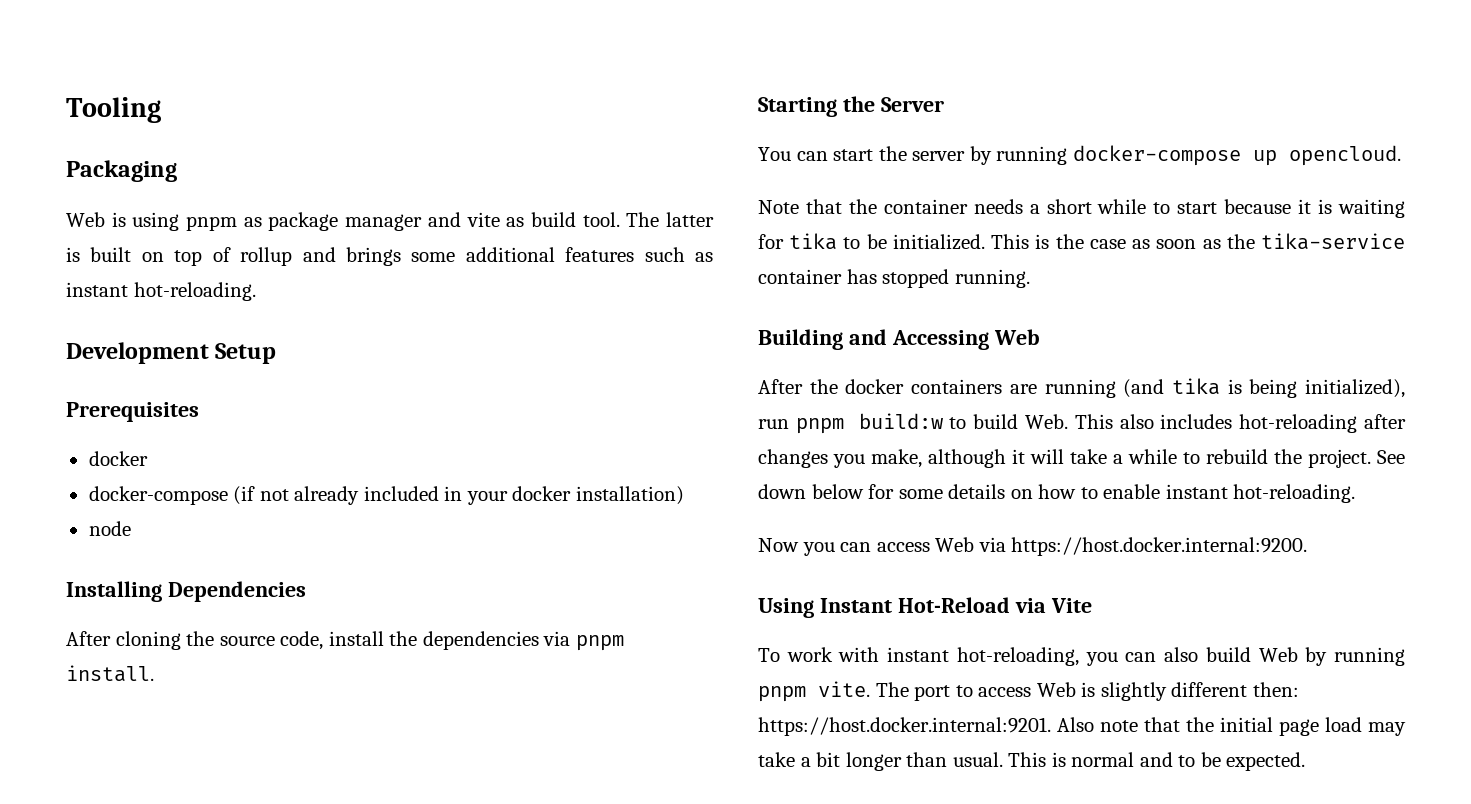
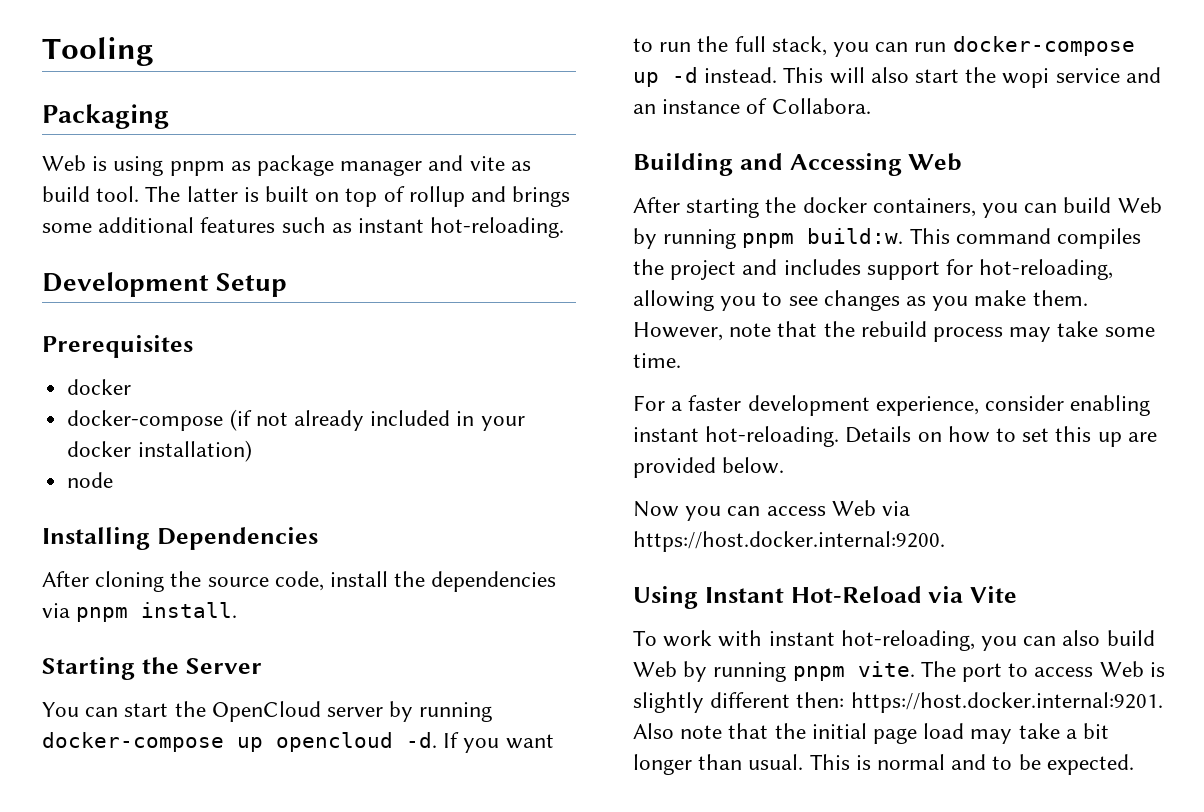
(907, 153) none -> [211,701,321,722] OpenCloud
[1288,145,1401,166] [758,199,1405,218] [758,233,1405,250] [758,269,1030,288] opencloud. // Note that the container needs a short while to start because it is waiting for tika to be initialized. This is the case as soon as the tika-service container has stopped running. -> [276,732,554,753] [633,36,1135,57] [633,67,1161,88] [633,98,871,114] opencloud -d. If you want to run the full stack, you can run docker-compose up -d instead. This will also start the wopi service and an instance of Collabora.
(803, 386) none -> [686,198,760,218] starting
[911,378,1405,398] [758,413,1406,434] [758,449,1405,468] [758,484,1356,503] containers are running (and tika is being initialized), run pnpm build:w to build Web. This also includes hot-reloading after changes you make, although it will take a while to rebuild the project. See down below for some details on how to enable instant hot-reloading. -> [872,197,1162,218] [633,228,1142,249] [633,259,1114,280] [633,290,1088,311] [633,321,1155,342] [633,353,681,368] [633,395,1151,416] [633,426,1157,447] [633,457,785,478] containers, you can build Web by running pnpm build:w. This command compiles the project and includes support for hot-reloading, allowing you to see changes as you make them. However, note that the rebuild process may take some time. // For a faster development experience, consider enabling instant hot-reloading. Details on how to set this up are provided below.

